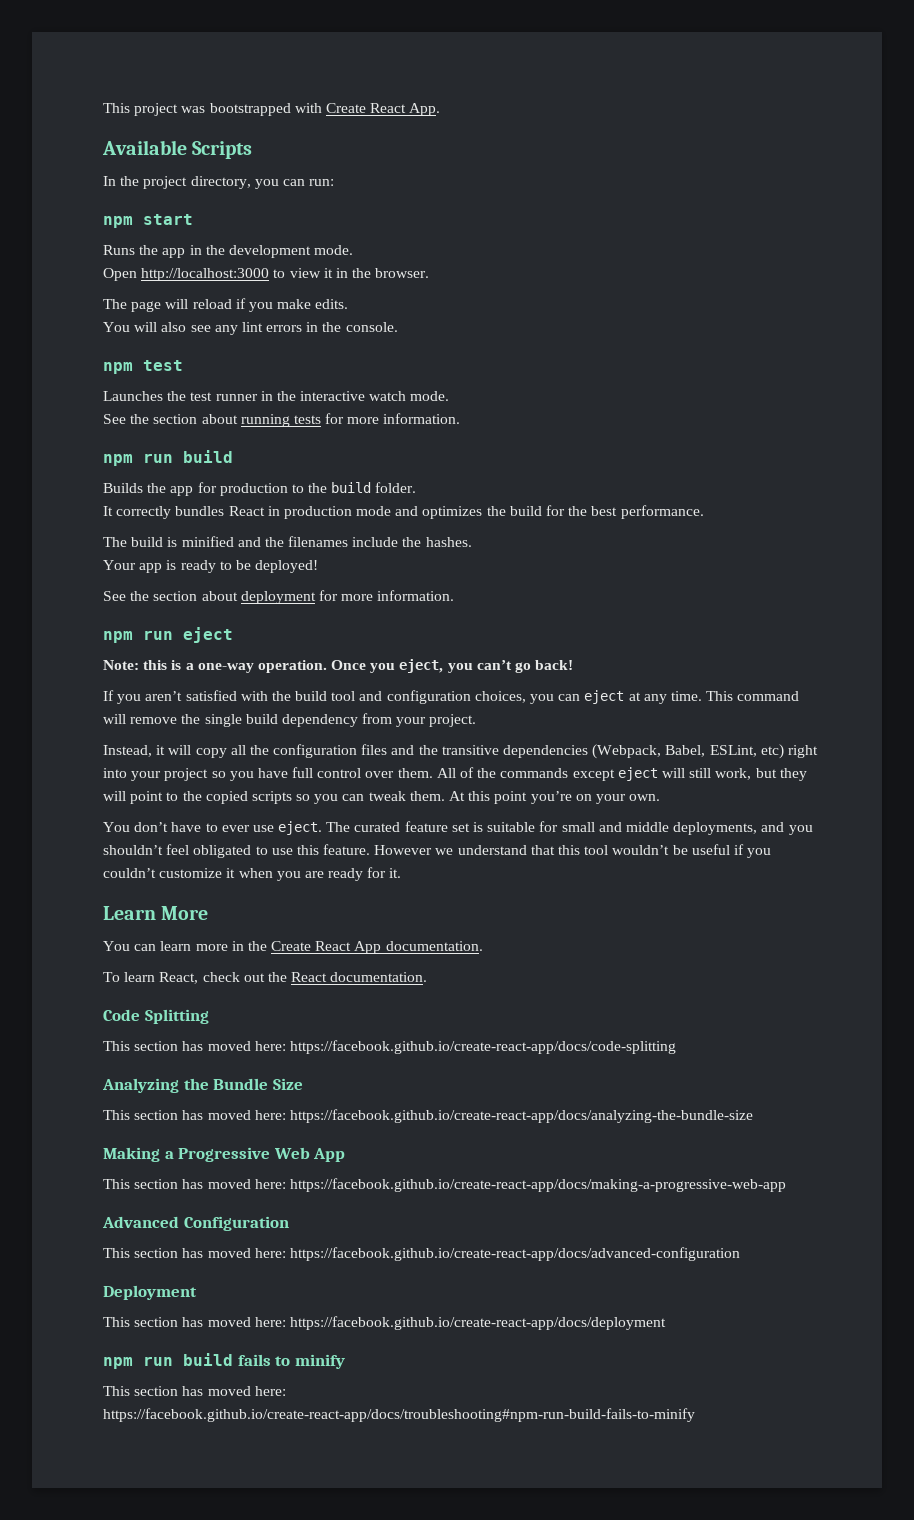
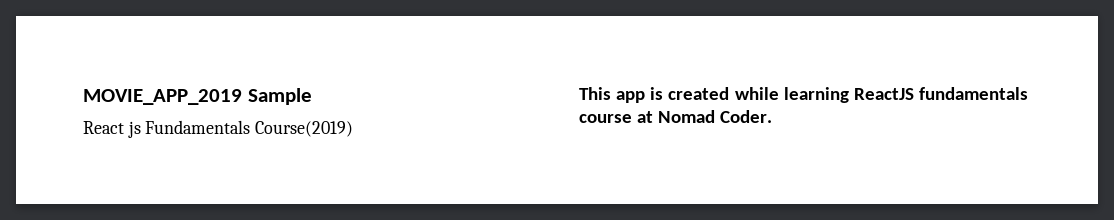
[103,103,441,116] [102,140,253,159] [103,176,335,189] [103,214,193,228] [103,245,354,258] [103,268,430,281] [103,298,349,312] [103,322,398,335] [103,360,183,374] [103,391,450,401] [103,413,461,427] [103,450,233,466] [103,482,417,496] [103,505,704,519] [103,536,472,547] [103,560,319,573] [103,590,455,604] [103,627,233,643] [103,659,574,673] [103,690,800,704] [103,713,477,727] [103,744,818,759] [103,767,807,781] [103,791,661,804] [103,821,813,835] [103,844,772,858] [103,867,402,881] [103,906,209,920] [103,941,483,954] [103,972,428,984] [103,1009,209,1024] [103,1040,676,1054] [102,1078,303,1093] [103,1109,753,1123] [103,1147,346,1162] [103,1178,786,1192] [102,1216,289,1231] [103,1247,740,1261] [103,1285,197,1300] [103,1316,666,1330] [103,1353,345,1369] [103,1386,286,1396] [103,1408,695,1422] This project was bootstrapped with Create React App. // Available Scripts // In the project directory, you can run: // npm start // Runs the app in the development mode. // Open http://localhost:3000 to view it in the browser. // The page will reload if you make edits. // You will also see any lint errors in the console. // npm test // Launches the test runner in the interactive watch mode. // See the section about running tests for more information. // npm run build // Builds the app for production to the build folder. // It correctly bundles React in production mode and optimizes the build for the best performance. // The build is minified and the filenames include the hashes. // Your app is ready to be deployed! // See the section about deployment for more information. // npm run eject // Note: this is a one-way operation. Once you eject, you can’t go back! // If you aren’t satisfied with the build tool and configuration choices, you can eject at any time. This command will remove the single build dependency from your project. // Instead, it will copy all the configuration files and the transitive dependencies (Webpack, Babel, ESLint, etc) right into your project so you have full control over them. All of the commands except eject will still work, but they will point to the copied scripts so you can tweak them. At this point you’re on your own. // You don’t have to ever use eject. The curated feature set is suitable for small and middle deployments, and you shouldn’t feel obligated to use this feature. However we understand that this tool wouldn’t be useful if you couldn’t customize it when you are ready for it. // Learn More // You can learn more in the Create React App documentation. // To learn React, check out the React documentation. // Code Splitting // This section has moved here: https://facebook.github.io/create-react-app/docs/code-splitting // Analyzing the Bundle Size // This section has moved here: https://facebook.github.io/create-react-app/docs/analyzing-the-bundle-size // Making a Progressive Web App // This section has moved here: https://facebook.github.io/create-react-app/docs/making-a-progressive-web-app // Advanced Configuration // This section has moved here: https://facebook.github.io/create-react-app/docs/advanced-configuration // Deployment // This section has moved here: https://facebook.github.io/create-react-app/docs/deployment // npm run build fails to minify // This section has moved here: https://facebook.github.io/create-react-app/docs/troubleshooting#npm-run-build-fails-to-minify -> [83,88,312,105] [83,120,354,138] [579,87,1028,103] [579,110,773,123] MOVIE_APP_2019 Sample // React js Fundamentals Course(2019) // This app is created while learning ReactJS fundamentals course at Nomad Coder.

